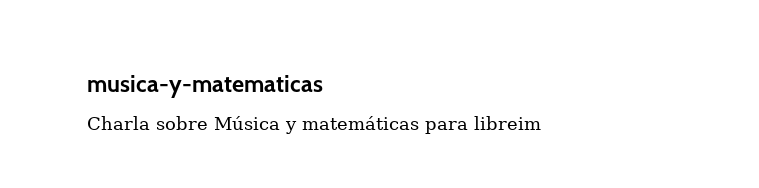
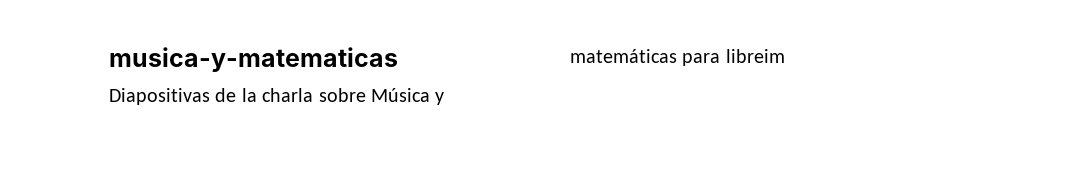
[87,116,150,130] Charla -> [109,88,314,105] Diapositivas de la charla

